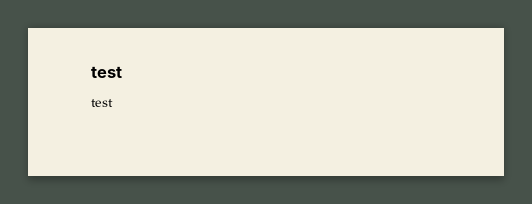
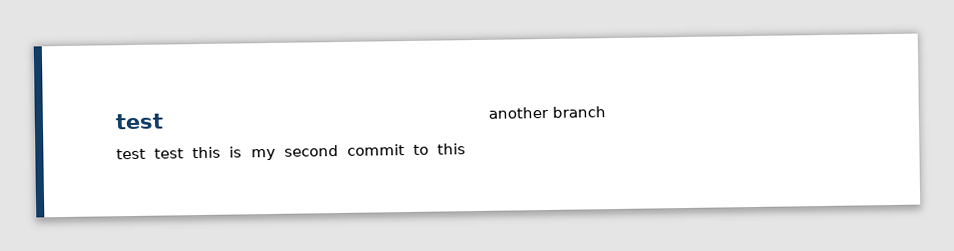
(113, 103) none -> [154,143,466,161] [488,106,606,119] test this is my second commit to this another branch

